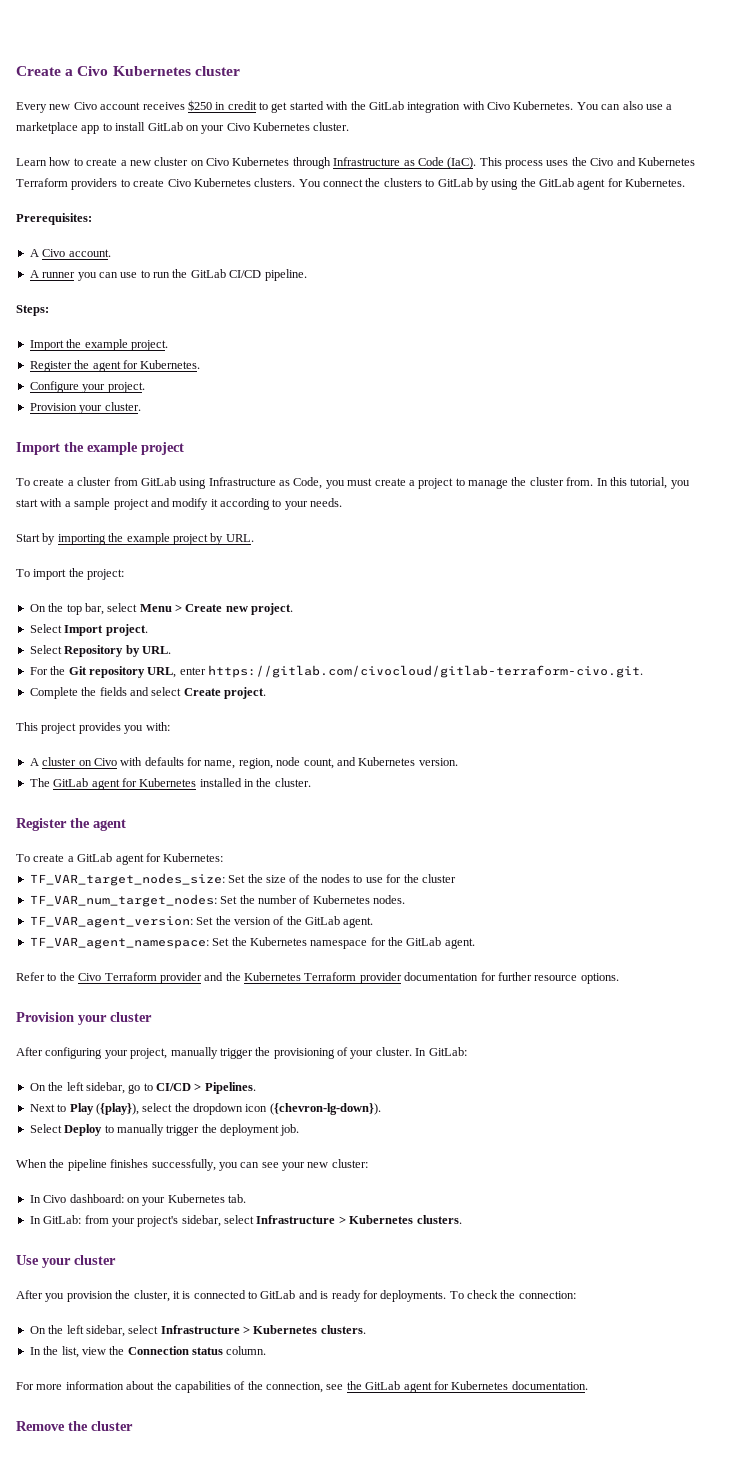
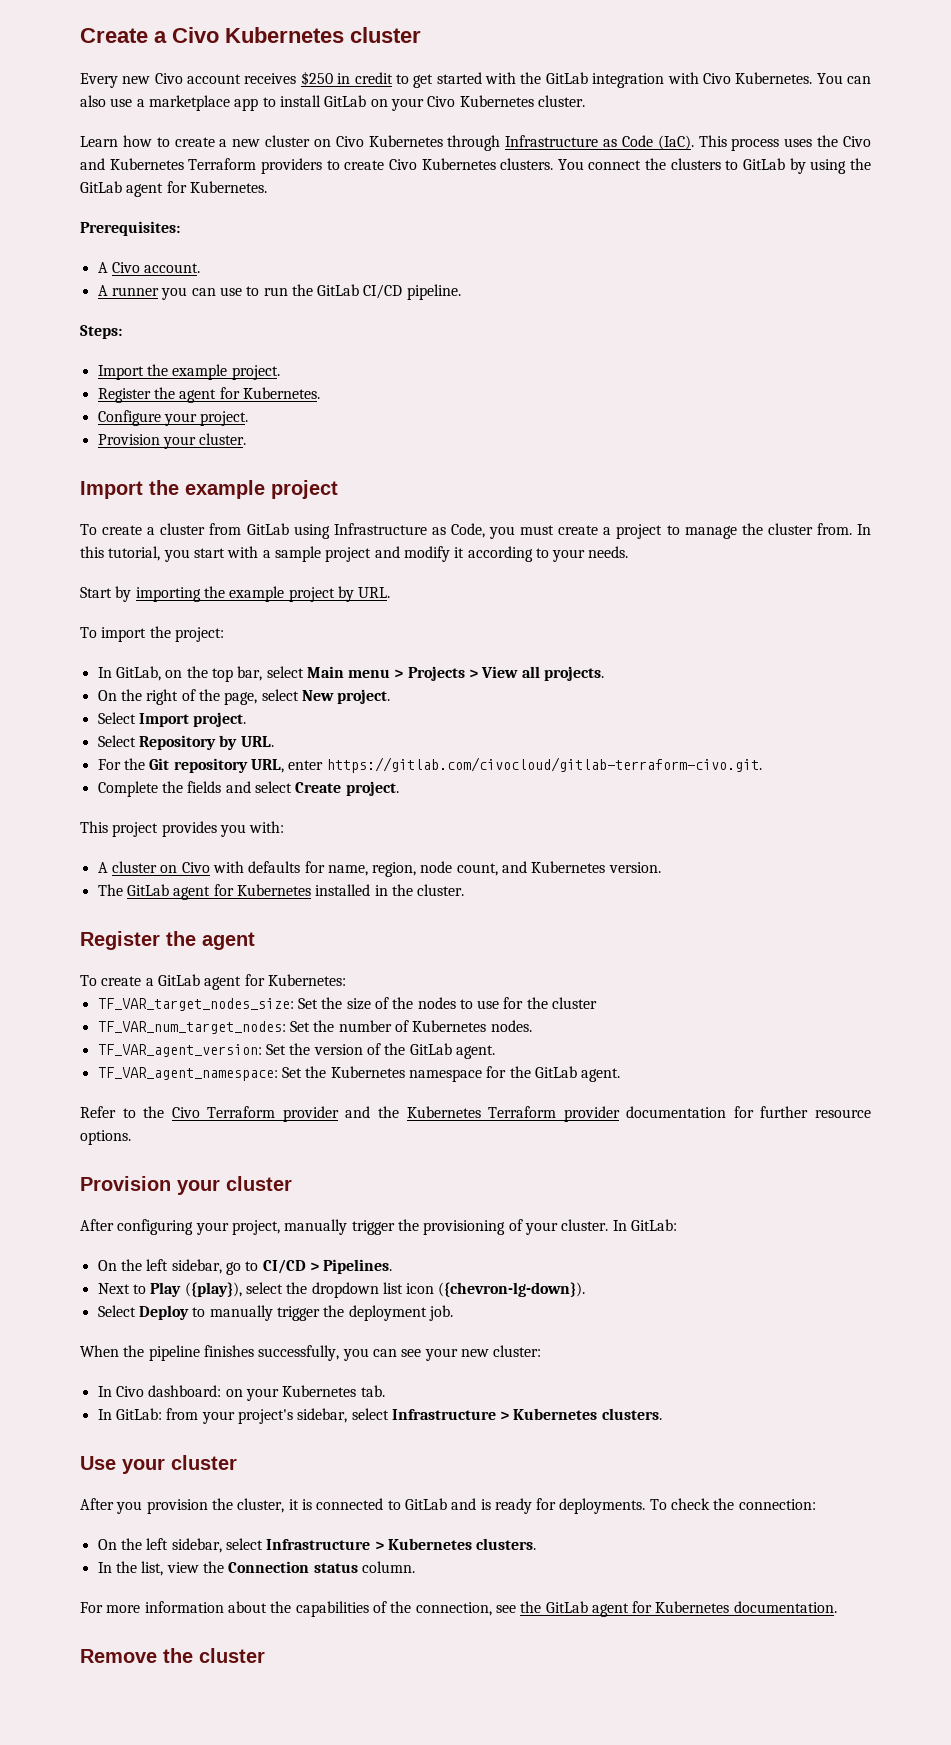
[29,604,46,612] On -> [97,666,183,681] In GitLab, on
[139,604,248,612] Menu > Create new -> [306,666,605,681] [97,689,334,705] Main menu > Projects > View all projects. // On the right of the page, select New
(243, 1109) none -> [382,1282,403,1294] list

